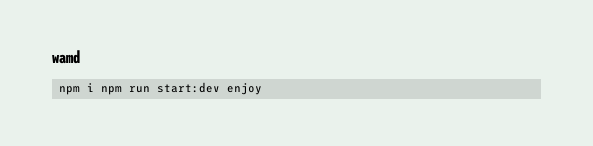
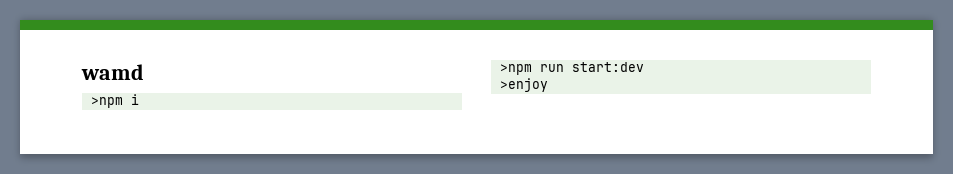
[58,86,80,95] npm -> [90,97,123,108] >npm
[100,86,122,95] npm -> [499,64,532,75] // >npm
[226,83,262,95] enjoy -> [499,78,548,92] // >enjoy

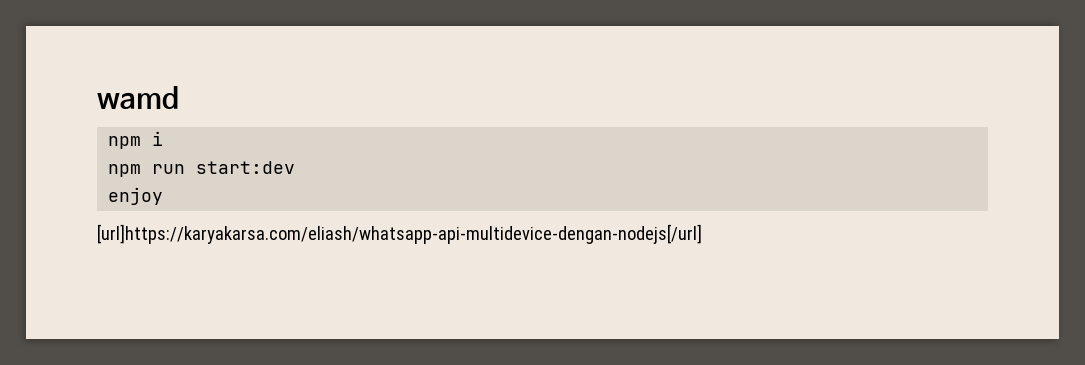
[90,97,123,108] >npm -> [108,136,142,149] npm
[499,64,532,75] >npm -> [108,164,142,177] npm
[499,78,548,92] >enjoy -> [108,187,164,205] [97,224,702,244] enjoy // [url]https://karyakarsa.com/eliash/whatsapp-api-multidevice-dengan-nodejs[/url]

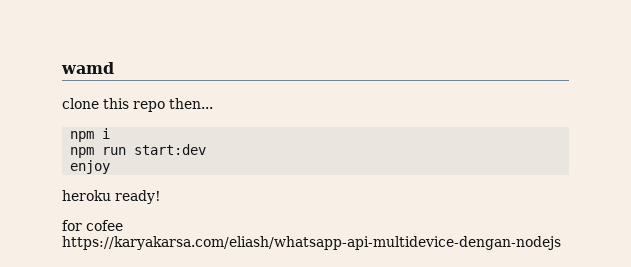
(179, 97) none -> [62,98,213,112] // clone this repo then...
[97,224,702,244] [url]https://karyakarsa.com/eliash/whatsapp-api-multidevice-dengan-nodejs[/url] -> [62,190,161,204] [62,220,123,231] [62,236,561,250] heroku ready! // for cofee https://karyakarsa.com/eliash/whatsapp-api-multidevice-dengan-nodejs

